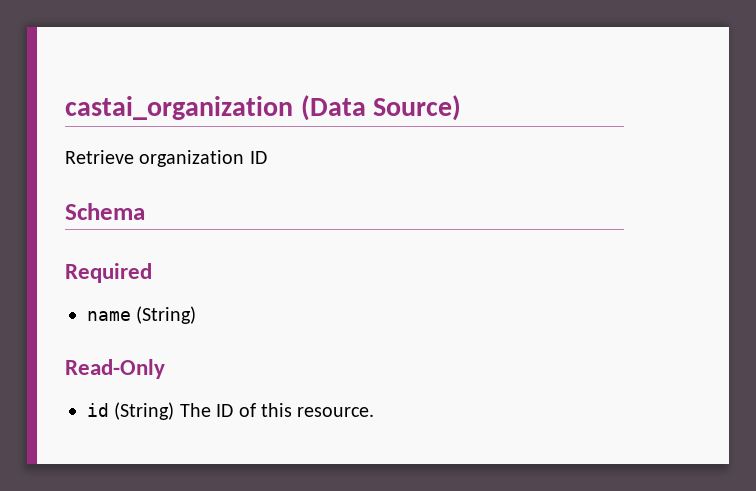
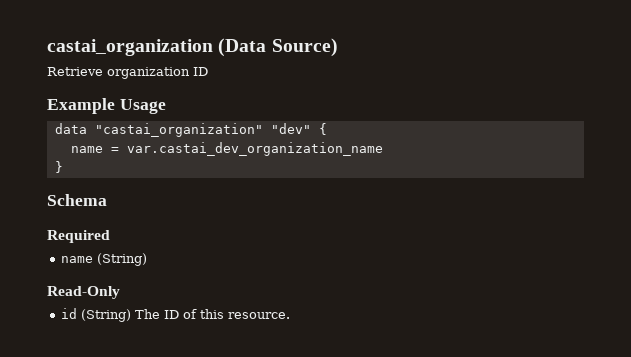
(267, 157) none -> [47,98,166,114] [54,123,327,137] [70,142,383,156] [54,161,63,173] // Example Usage // data "castai_organization" "dev" { // name = var.castai_dev_organization_name // }

